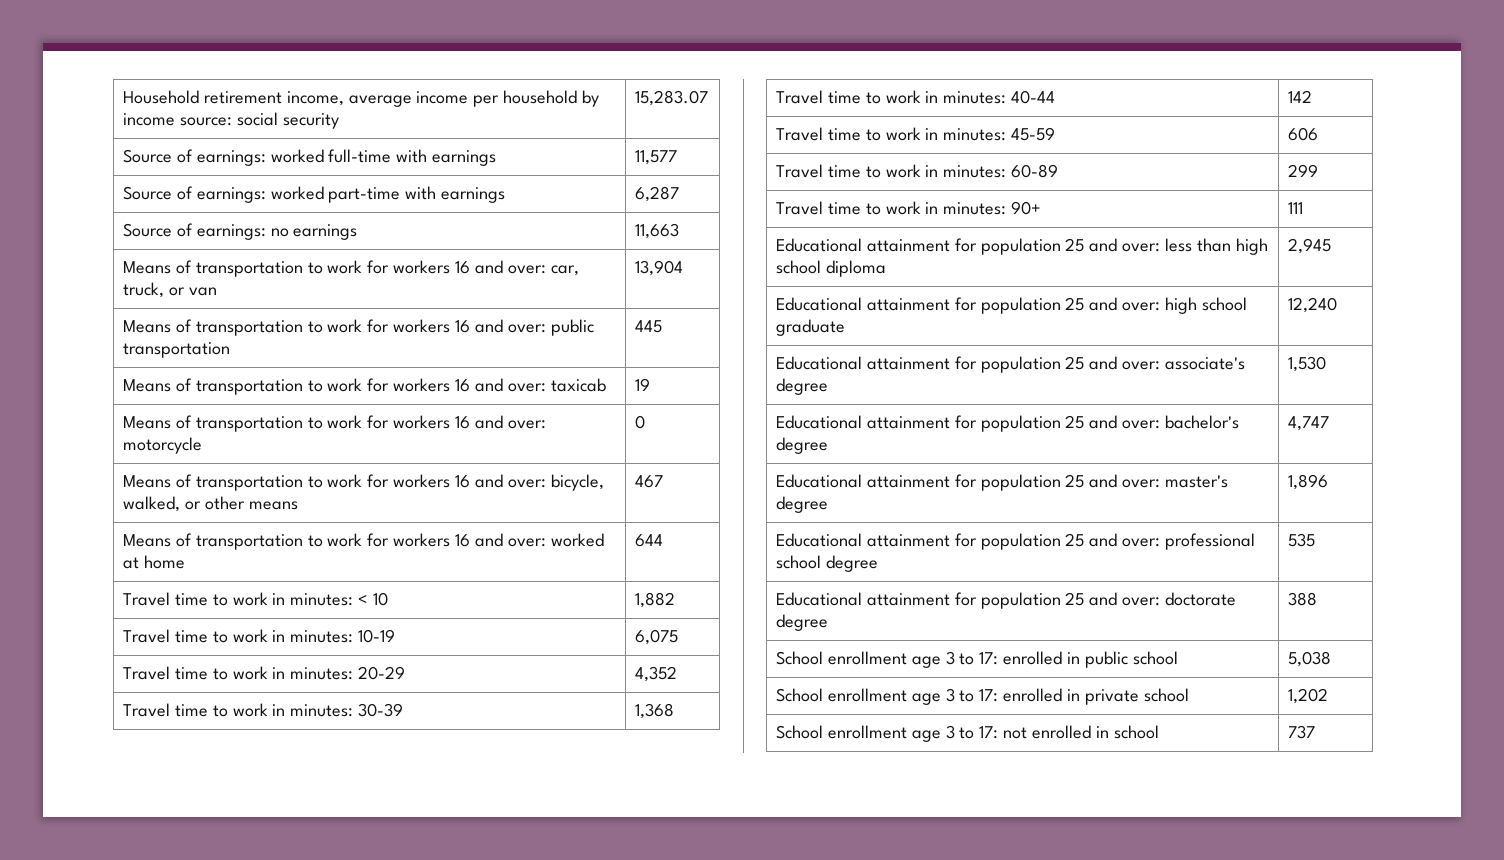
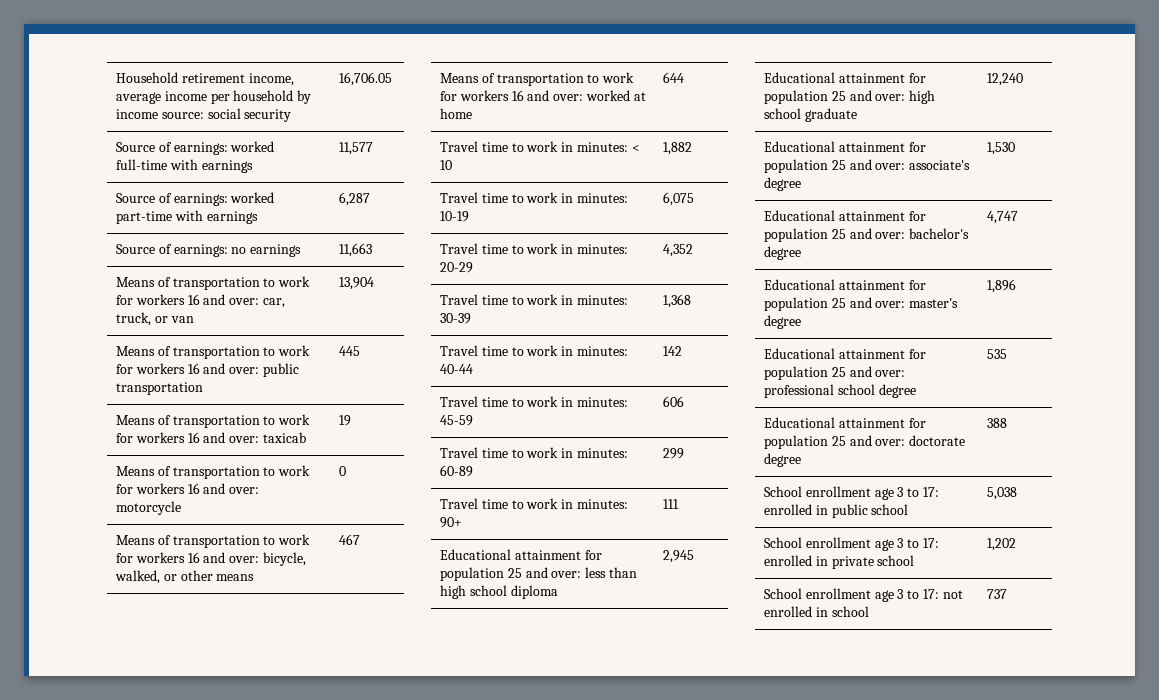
[634,90,708,106] 15,283.07 -> [339,72,393,86] 16,706.05

